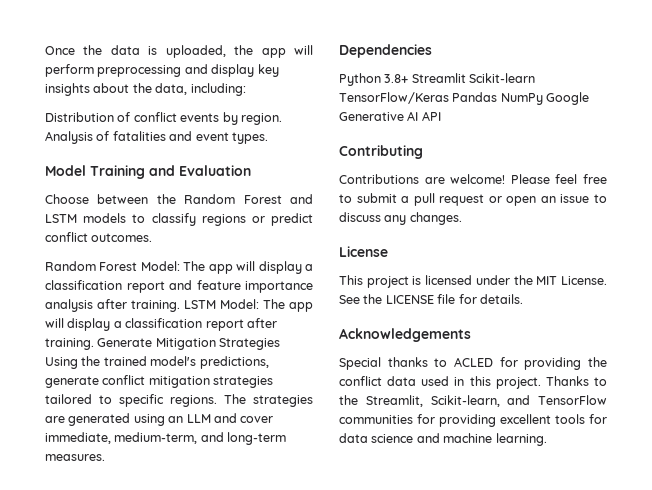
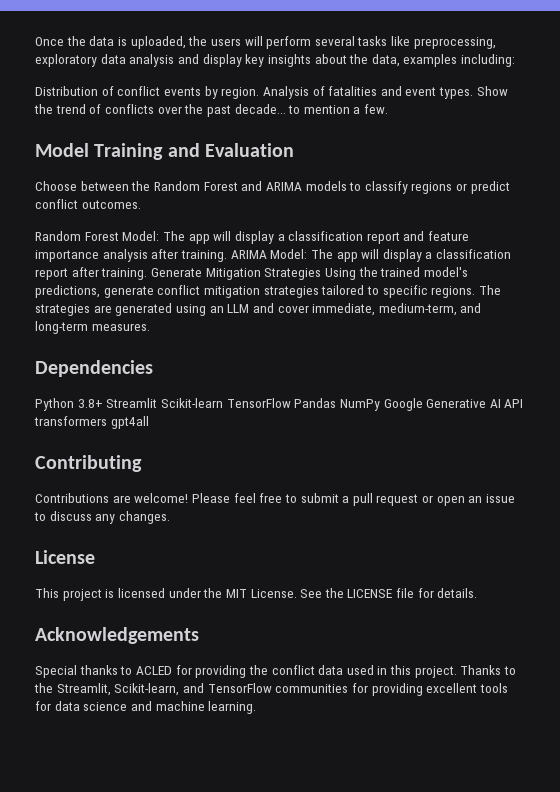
[261,48,286,58] app -> [210,38,241,46] users
[97,65,182,77] preprocessing -> [314,36,496,49] [35,54,175,67] several tasks like preprocessing, exploratory data analysis
(188, 89) none -> [403,54,458,67] examples
(268, 138) none -> [476,86,508,96] [34,104,389,117] Show the trend of conflicts over the past decade... to mention a few.
[45,214,77,223] LSTM -> [265,182,302,191] ARIMA
[184,300,216,309] LSTM -> [230,250,267,259] ARIMA
[339,92,449,104] TensorFlow/Keras -> [226,398,291,408] TensorFlow
(441, 116) none -> [34,416,149,429] transformers gpt4all

